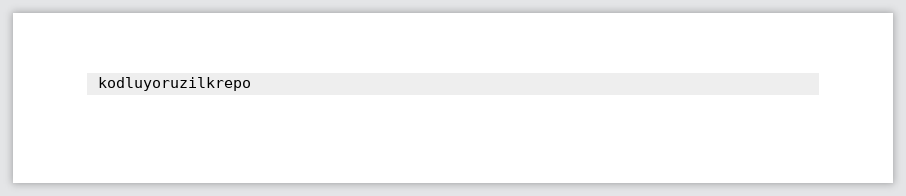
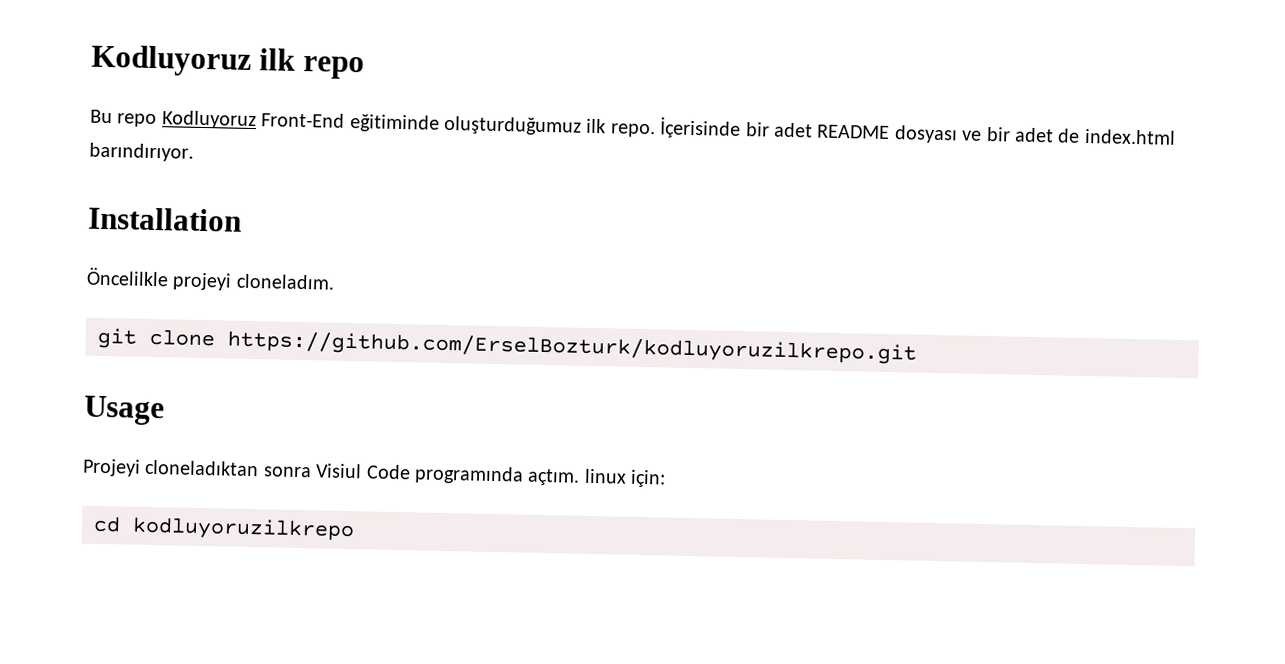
(98, 84) none -> [91,44,365,80] [90,109,1176,145] [89,142,194,162] [87,206,242,232] [86,267,335,291] [97,327,917,365] [84,395,165,426] [82,458,667,488] [93,515,121,533] Kodluyoruz ilk repo // Bu repo Kodluyoruz Front-End eğitiminde oluşturduğumuz ilk repo. İçerisinde bir adet README dosyası ve bir adet de index.html barındırıyor. // Installation // Öncelilkle projeyi cloneladım. // git clone https://github.com/ErselBozturk/kodluyoruzilkrepo.git // Usage // Projeyi cloneladıktan sonra Visiul Code programında açtım. linux için: // cd

